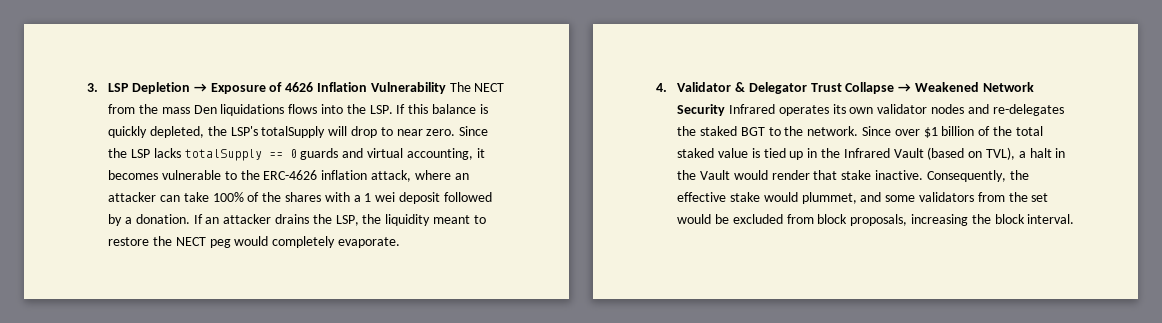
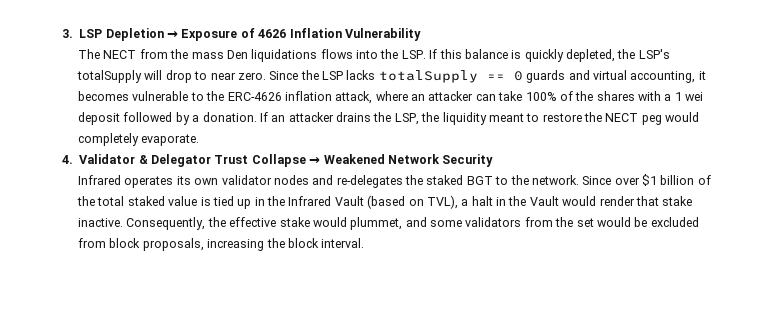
(446, 88) none -> (421, 34) //
(726, 110) none -> (494, 160) //

